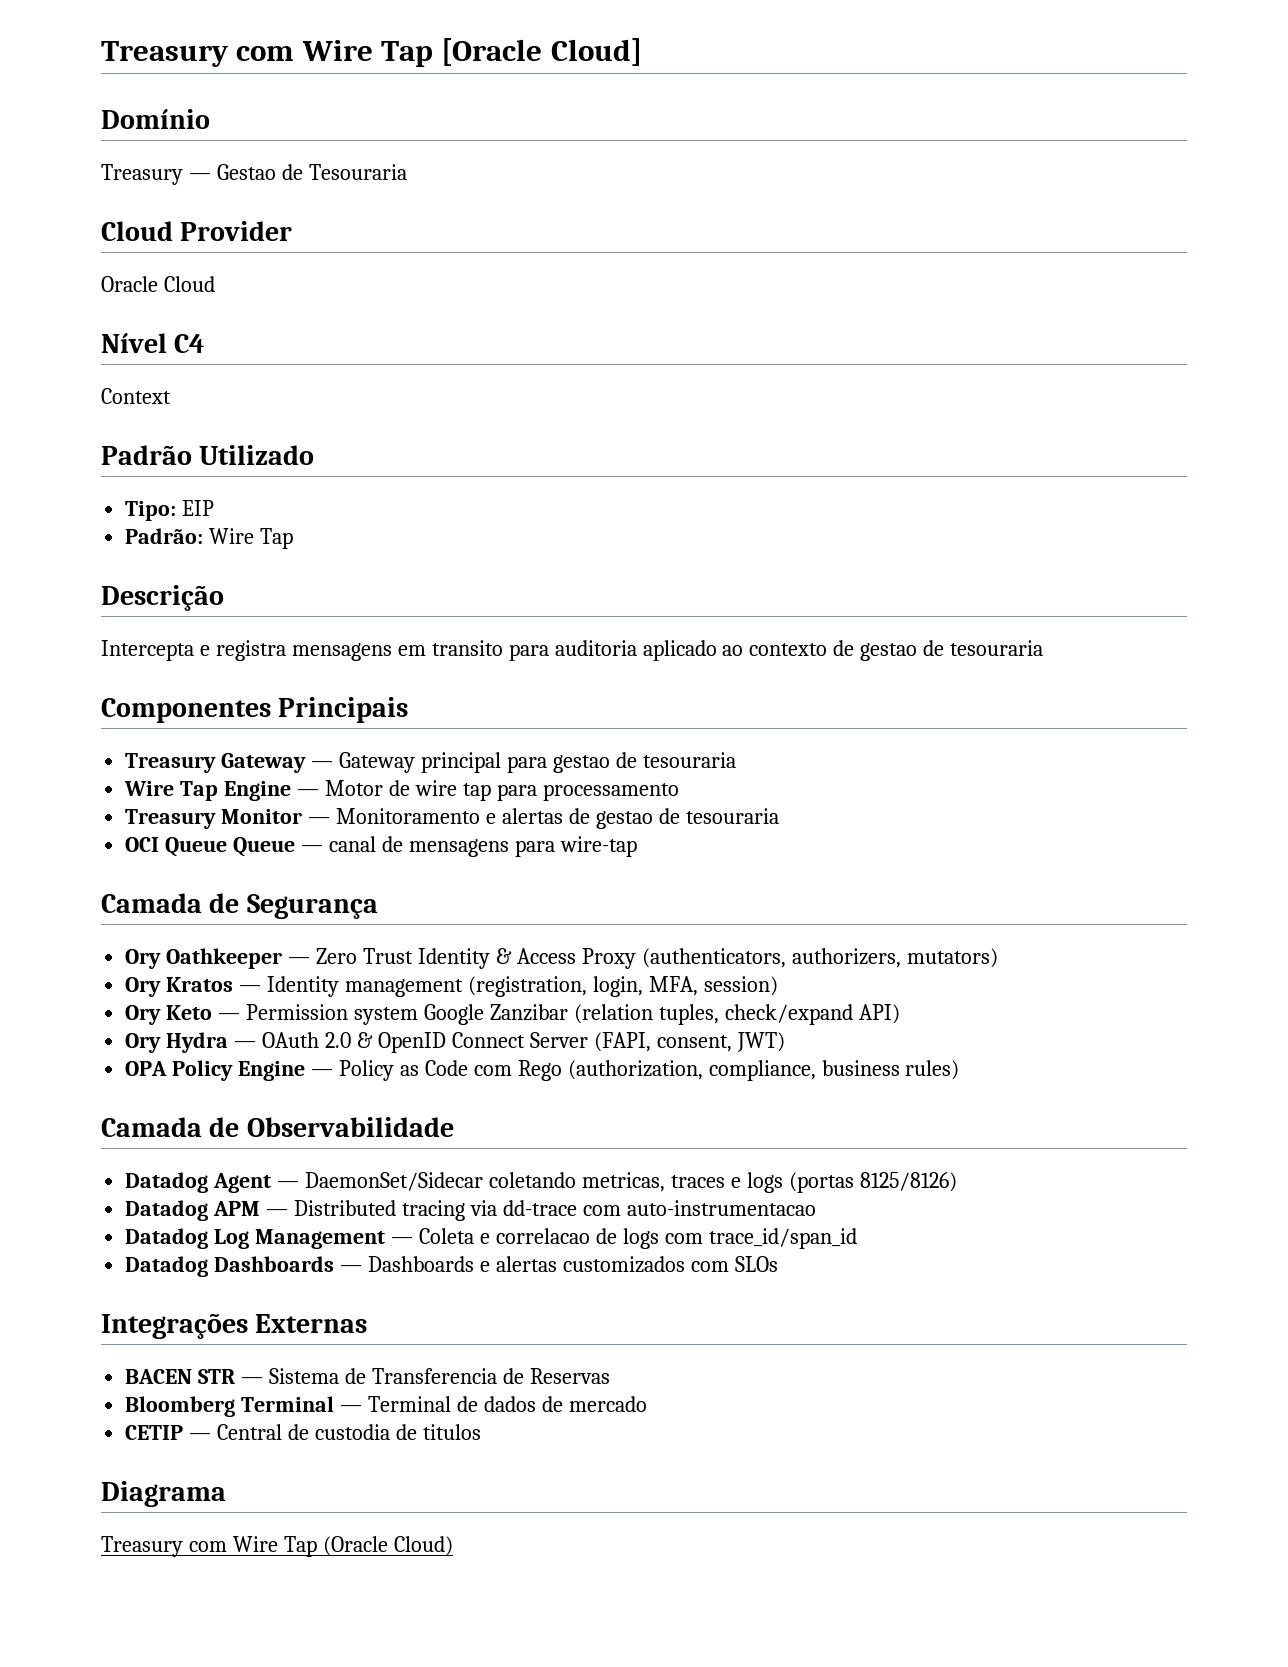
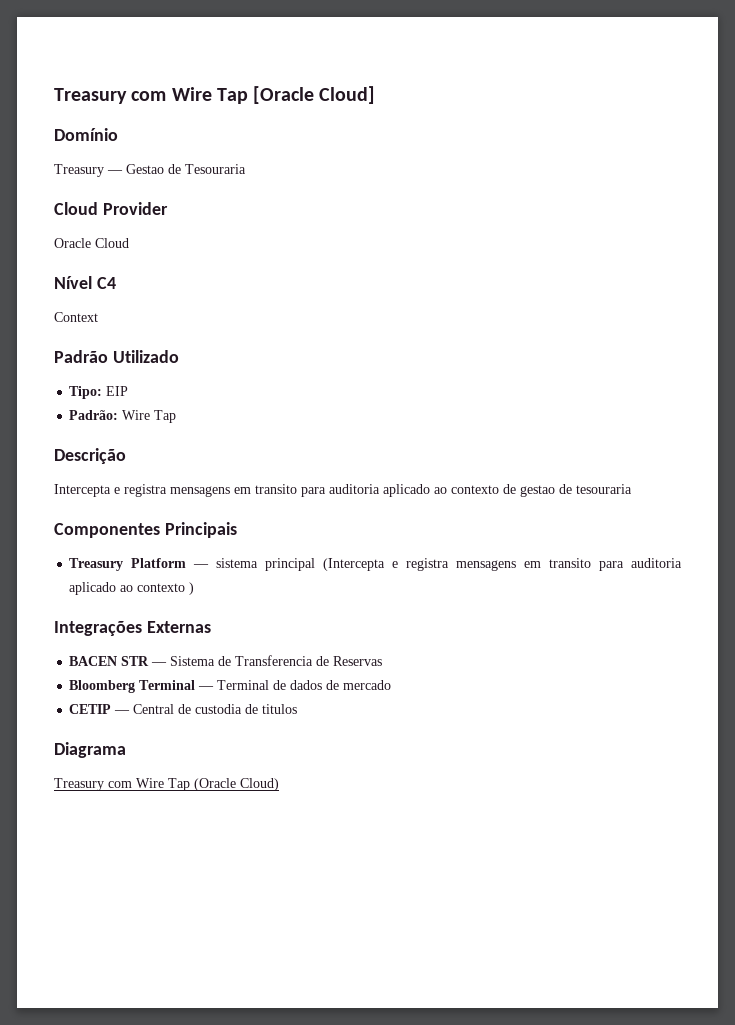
[221,752,736,773] [124,780,679,801] [125,808,779,829] [125,836,637,857] [101,893,378,919] [125,948,998,969] [125,976,778,997] [125,1004,900,1025] [125,1032,785,1053] [125,1060,960,1081] [101,1117,454,1137] [125,1172,957,1193] [125,1200,816,1221] [125,1228,857,1249] [125,1256,778,1277] Gateway — Gateway principal para gestao de tesouraria // Wire Tap Engine — Motor de wire tap para processamento // Treasury Monitor — Monitoramento e alertas de gestao de tesouraria // OCI Queue Queue — canal de mensagens para wire-tap // Camada de Segurança // Ory Oathkeeper — Zero Trust Identity & Access Proxy (authenticators, authorizers, mutators) // Ory Kratos — Identity management (registration, login, MFA, session) // Ory Keto — Permission system Google Zanzibar (relation tuples, check/expand API) // Ory Hydra — OAuth 2.0 & OpenID Connect Server (FAPI, consent, JWT) // OPA Policy Engine — Policy as Code com Rego (authorization, compliance, business rules) // Camada de Observabilidade // Datadog Agent — DaemonSet/Sidecar coletando metricas, traces e logs (portas 8125/8126) // Datadog APM — Distributed tracing via dd-trace com auto-instrumentacao // Datadog Log Management — Coleta e correlacao de logs com trace_id/span_id // Datadog Dashboards — Dashboards e alertas customizados com SLOs -> [131,558,683,571] [69,582,195,595] Platform — sistema principal (Intercepta e registra mensagens em transito para auditoria aplicado ao contexto )

